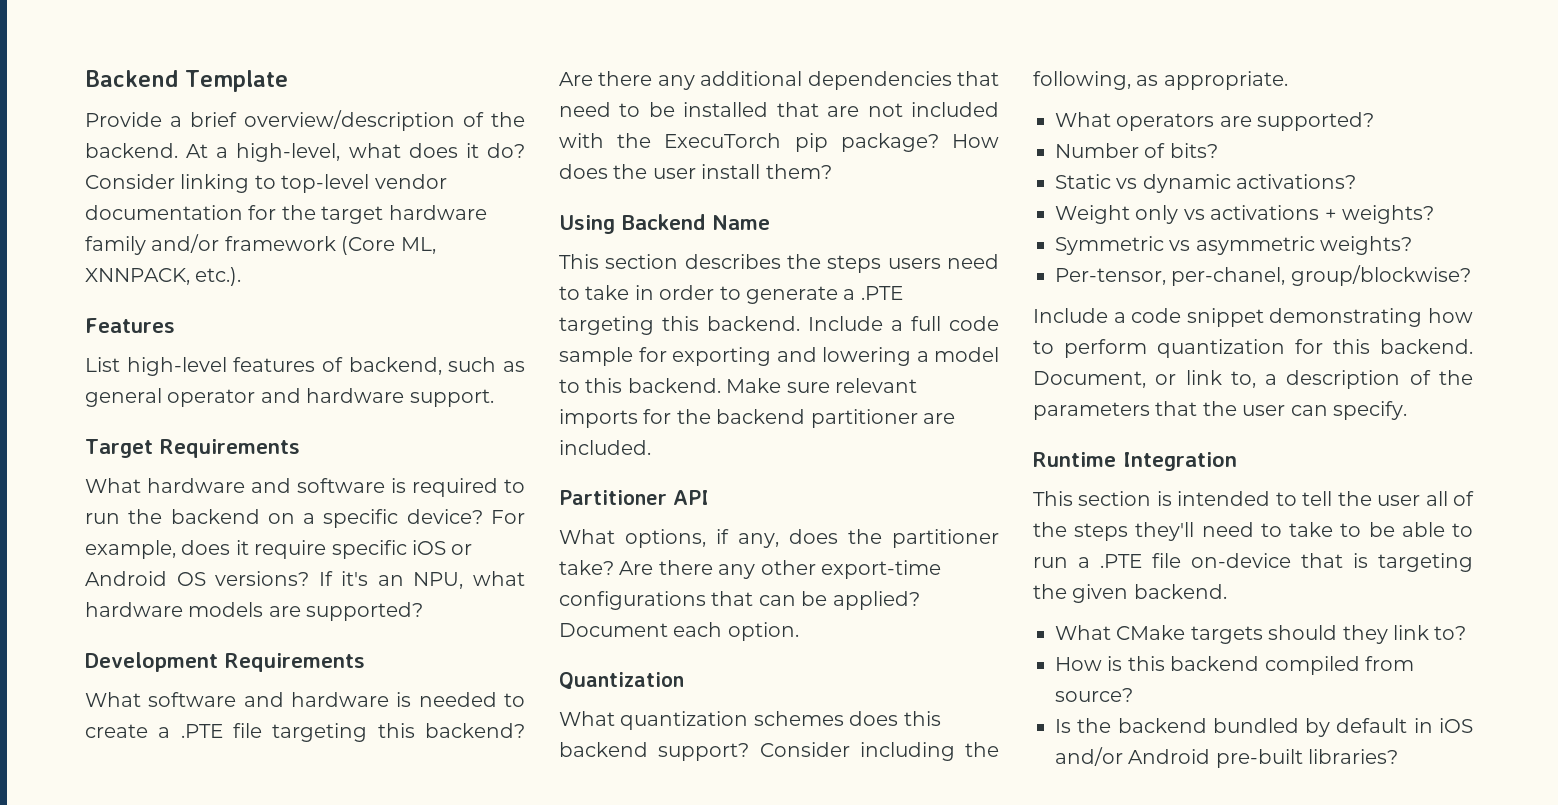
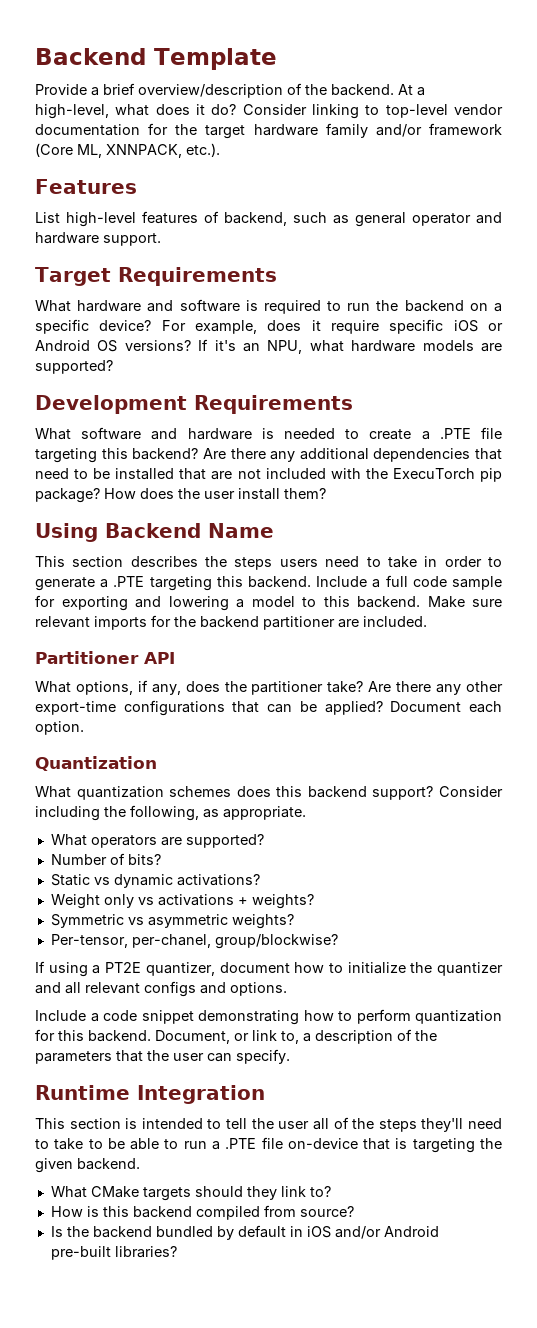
(1471, 275) none -> [35,961,503,977] [35,981,287,997] // If using a PT2E quantizer, document how to initialize the quantizer and all relevant configs and options.

